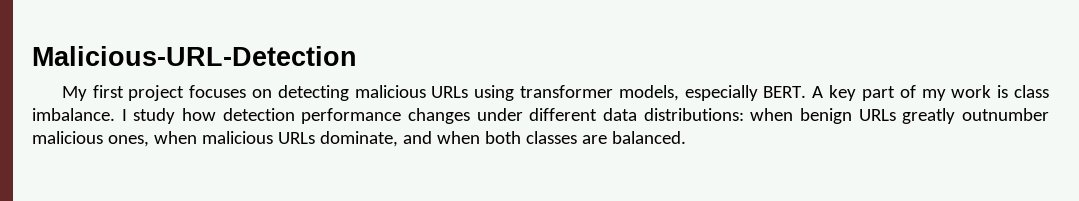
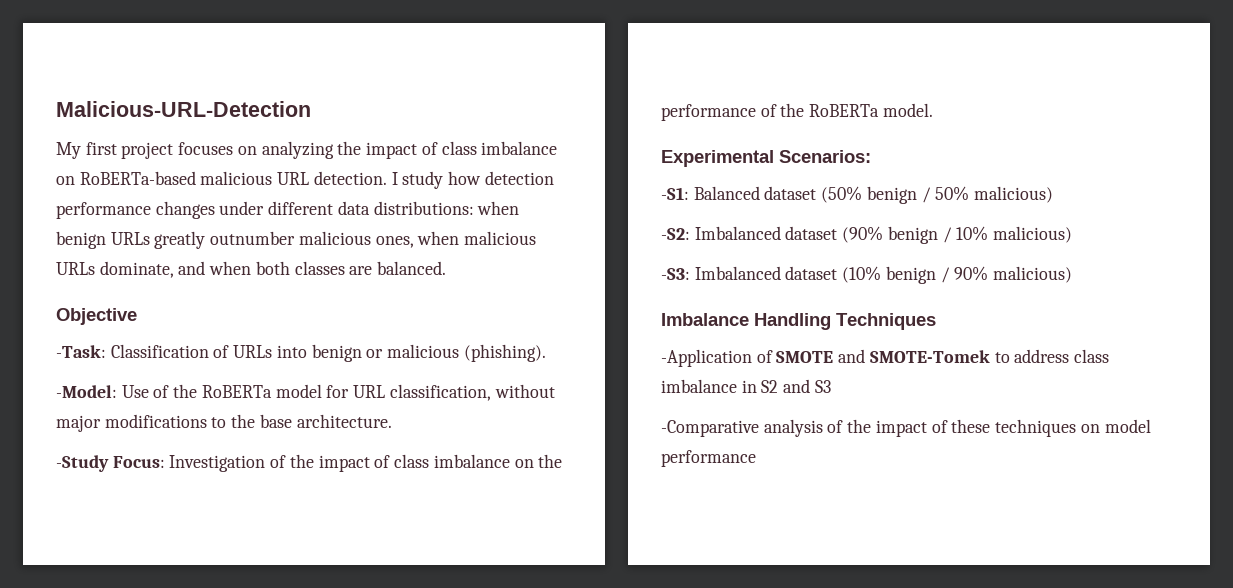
[277,85,1049,101] [32,108,115,121] detecting malicious URLs using transformer models, especially BERT. A key part of my work is class imbalance. -> [261,141,558,159] [56,171,387,185] analyzing the impact of class imbalance on RoBERTa-based malicious URL detection.
(686, 137) none -> [56,308,137,325] [56,344,546,362] [56,384,555,401] [56,414,392,432] [56,454,563,472] [661,103,933,121] [661,150,871,167] [661,186,1054,204] [661,226,1073,244] [661,266,1073,284] [661,313,936,330] [661,349,1110,367] [661,379,831,393] [661,419,1151,437] [661,450,756,467] // Objective // -Task: Classification of URLs into benign or malicious (phishing). // -Model: Use of the RoBERTa model for URL classification, without major modifications to the base architecture. // -Study Focus: Investigation of the impact of class imbalance on the performance of the RoBERTa model. // Experimental Scenarios: // -S1: Balanced dataset (50% benign / 50% malicious) // -S2: Imbalanced dataset (90% benign / 10% malicious) // -S3: Imbalanced dataset (10% benign / 90% malicious) // Imbalance Handling Techniques // -Application of SMOTE and SMOTE-Tomek to address class imbalance in S2 and S3 // -Comparative analysis of the impact of these techniques on model performance

